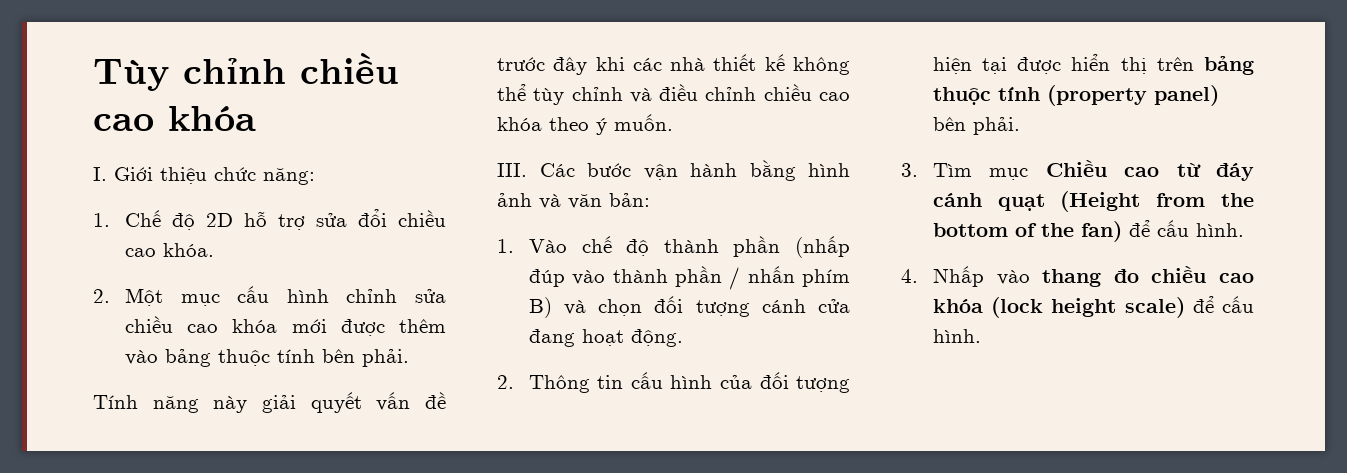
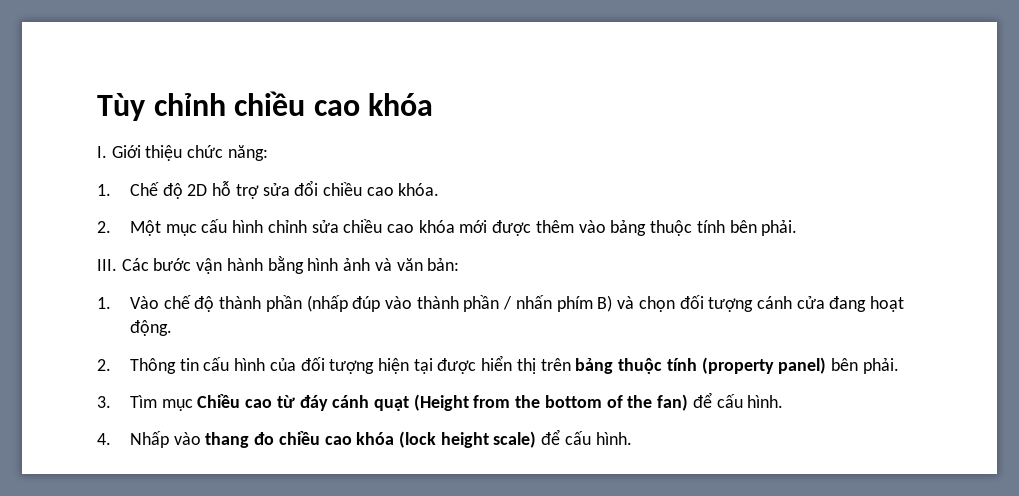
[93,392,446,413] [497,54,850,75] [497,84,850,105] [497,114,673,135] // Tính năng này giải quyết vấn đề trước đây khi các nhà thiết kế không thể tùy chỉnh và điều chỉnh chiều cao khóa theo ý muốn. -> (798, 228) none

